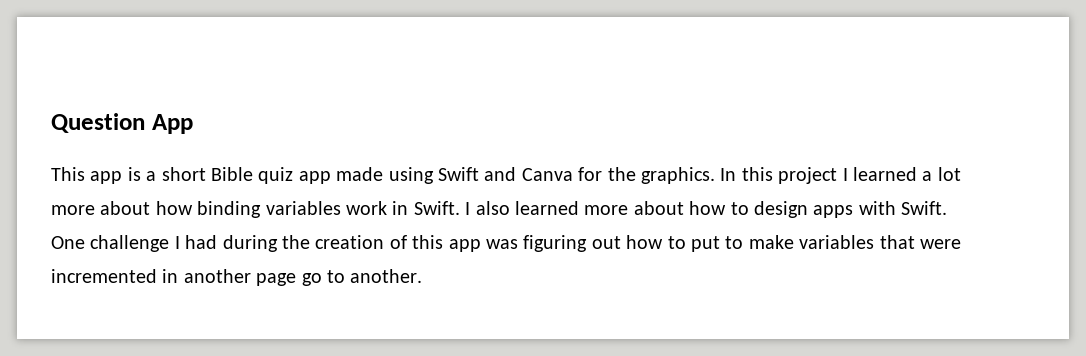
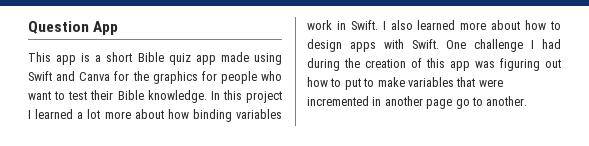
[640,167,715,184] graphics. -> [152,71,282,84] [28,90,207,103] graphics for people who want to test their Bible knowledge.

